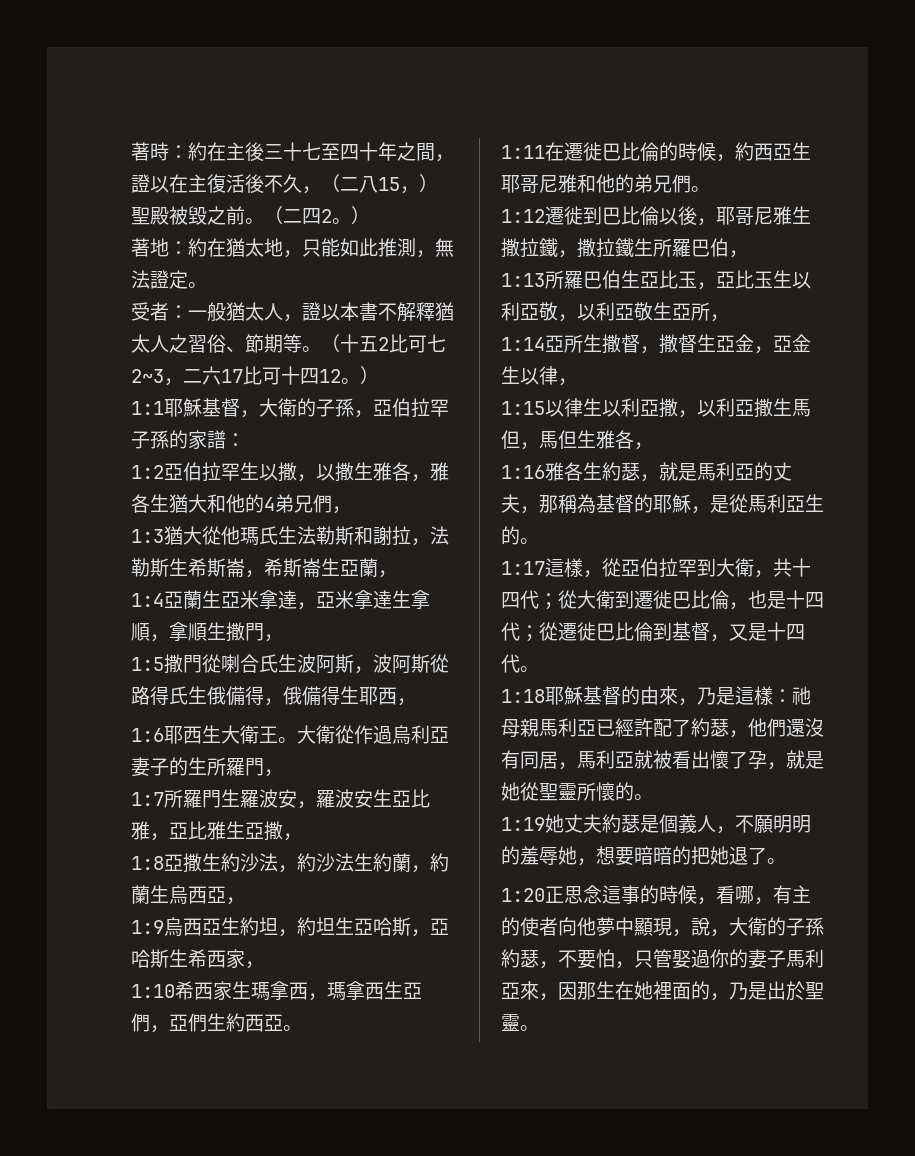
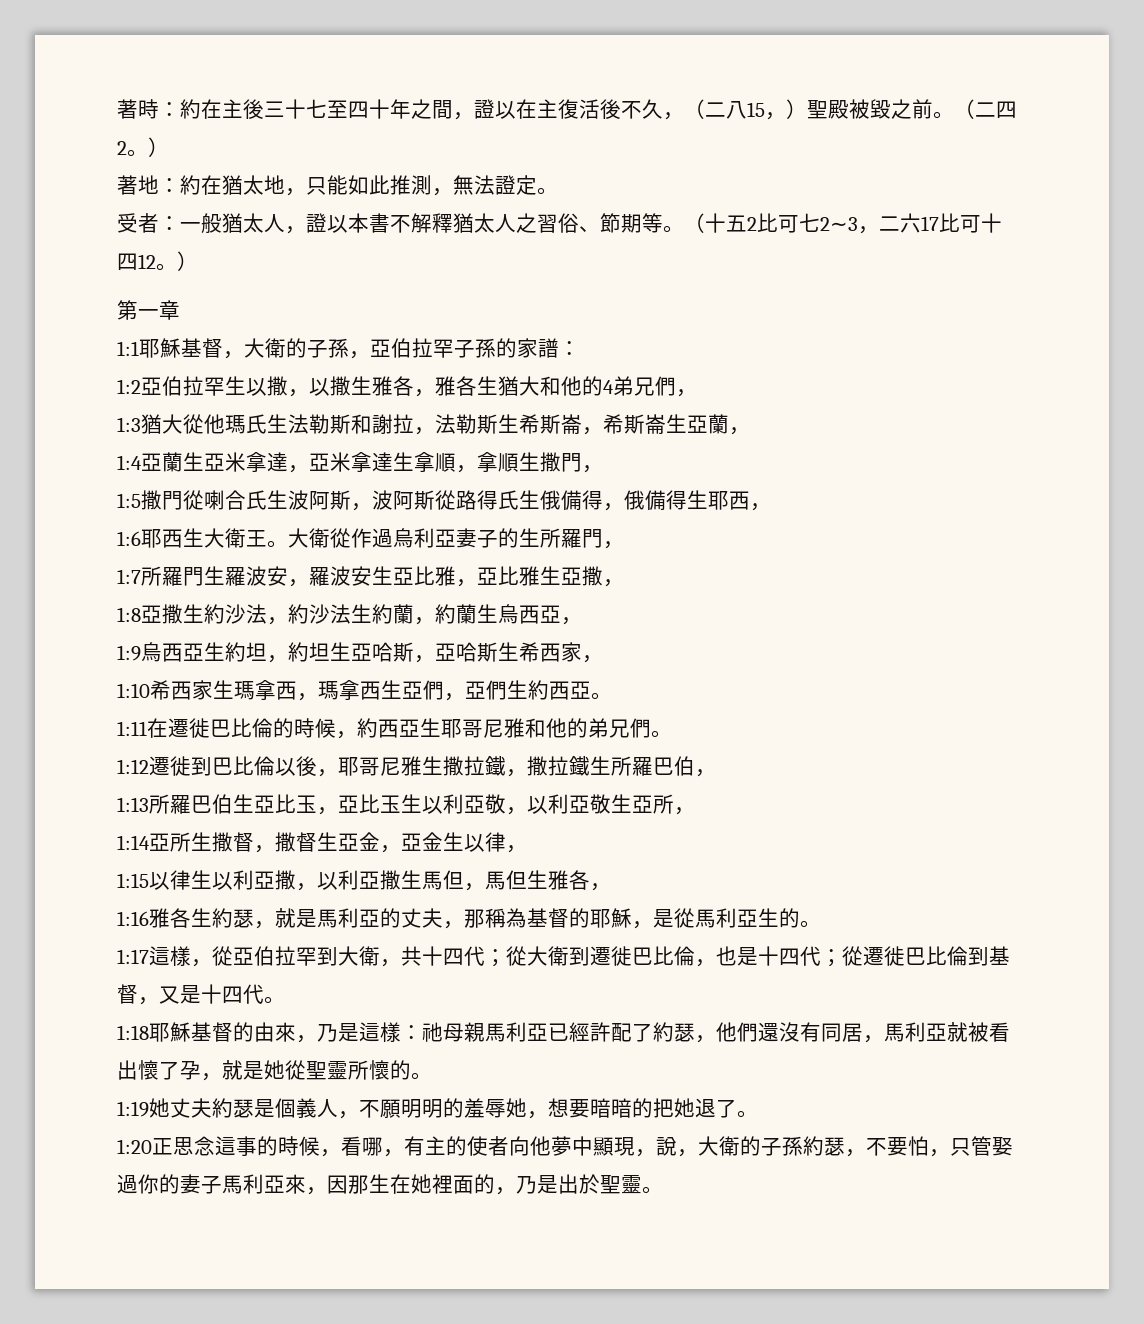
(379, 375) none -> [117,300,180,320] // 第一章

